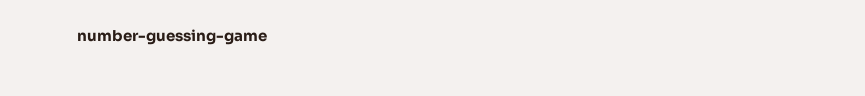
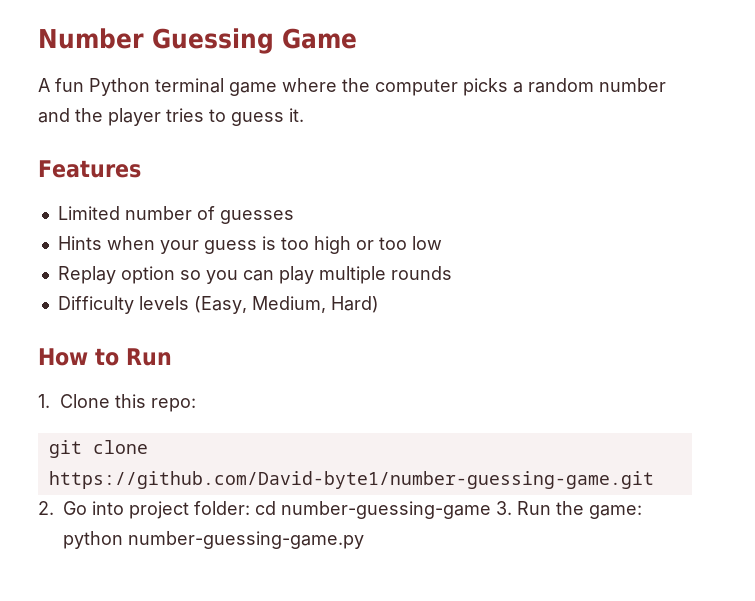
[77,29,267,45] number-guessing-game -> [38,28,357,54] [38,78,666,96] [38,108,304,126] [38,160,141,178] [57,206,294,224] [57,236,442,254] [57,266,452,284] [57,296,379,314] [38,348,172,366] [38,394,197,412] [48,440,148,458] [48,471,654,489] [38,501,642,519] [63,531,364,549] Number Guessing Game // A fun Python terminal game where the computer picks a random number and the player tries to guess it. // Features // Limited number of guesses // Hints when your guess is too high or too low // Replay option so you can play multiple rounds // Difficulty levels (Easy, Medium, Hard) // How to Run // 1. Clone this repo: // git clone https://github.com/David-byte1/number-guessing-game.git // 2. Go into project folder: cd number-guessing-game 3. Run the game: python number-guessing-game.py

